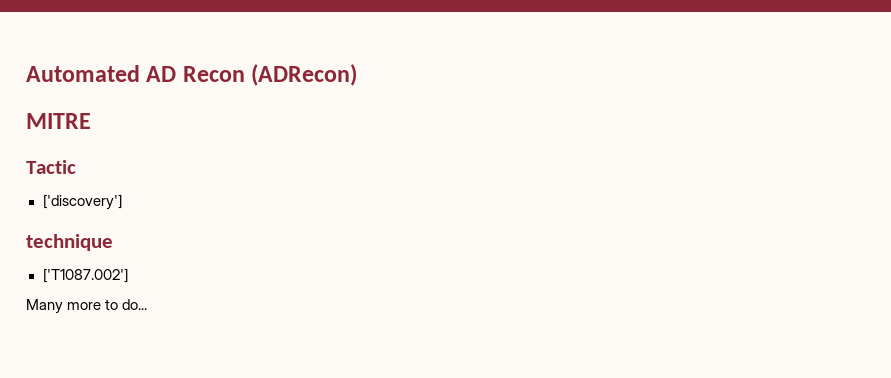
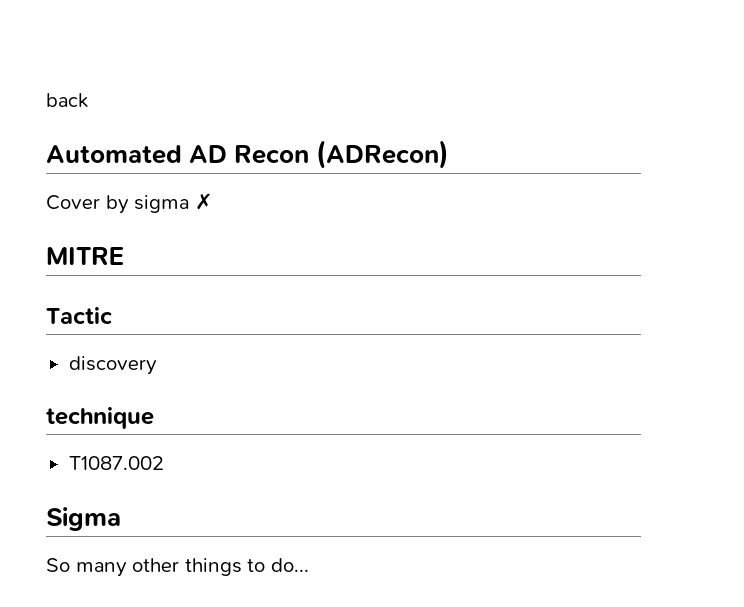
(26, 73) none -> [46,93,88,108] back //
(358, 75) none -> [46,193,213,214] // Cover by sigma ✗
[42,194,122,210] ['discovery'] -> [68,356,157,375] discovery
[42,268,128,283] [26,299,102,314] ['T1087.002'] // Many more -> [68,456,164,470] [46,507,121,531] [46,558,242,577] T1087.002 // Sigma // So many other things

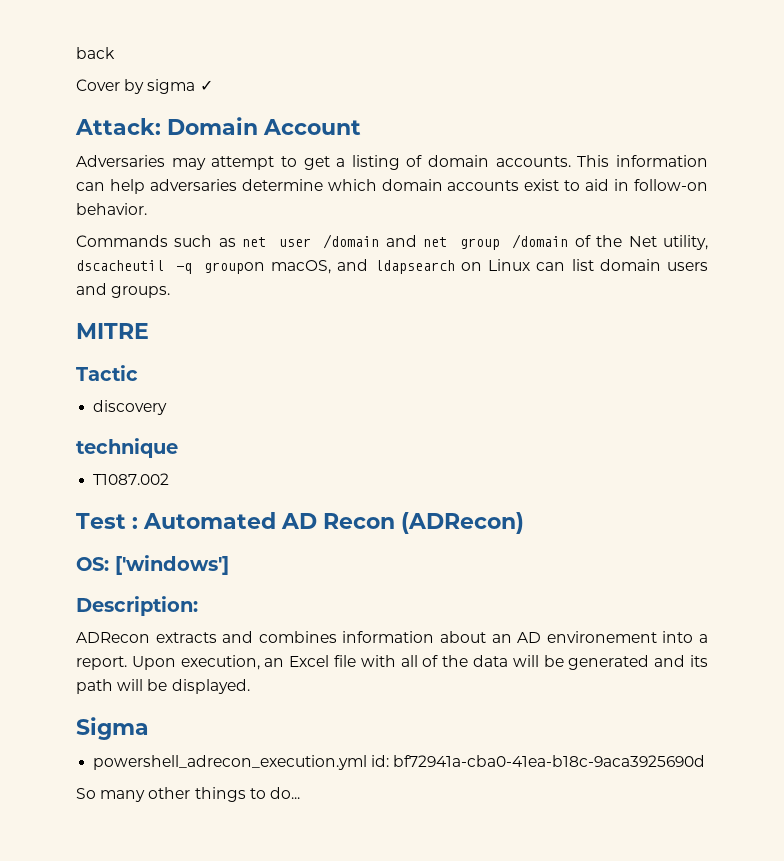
[46,140,450,169] // Automated AD Recon (ADRecon) -> (115, 53) none
[194,193,213,210] ✗ -> [199,80,213,91] [75,117,361,135] [76,155,708,170] [76,179,708,194] [76,203,147,215] [76,234,709,250] [76,259,708,274] [76,283,171,298] ✓ // Attack: Domain Account // Adversaries may attempt to get a listing of domain accounts. This information can help adversaries determine which domain accounts exist to aid in follow-on behavior. // Commands such as net user /domain and net group /domain of the Net utility, dscacheutil -q groupon macOS, and ldapsearch on Linux can list domain users and groups.
[46,507,121,531] Sigma -> [76,512,524,534] [76,555,229,575] [76,596,198,616] [76,631,709,643] [76,655,708,670] [76,679,250,694] [76,717,149,740] [93,755,706,770] Test : Automated AD Recon (ADRecon) // OS: ['windows'] // Description: // ADRecon extracts and combines information about an AD environement into a report. Upon execution, an Excel file with all of the data will be generated and its path will be displayed. // Sigma // powershell_adrecon_execution.yml id: bf72941a-cba0-41ea-b18c-9aca3925690d

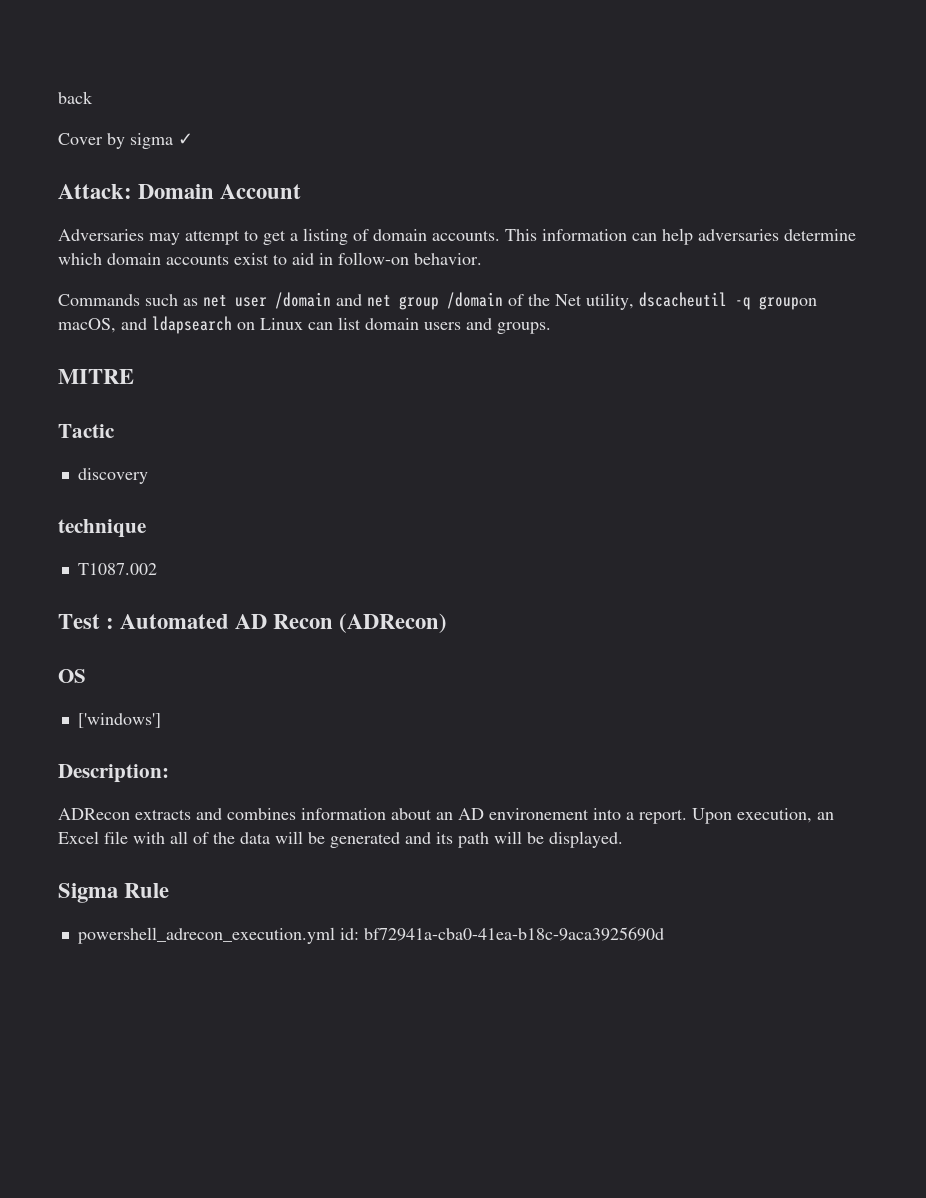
[76,557,109,571] OS: -> [58,669,86,683] OS //
(149, 728) none -> [124,883,170,898] Rule
[76,787,300,802] // So many other things to do... -> (664, 934) none

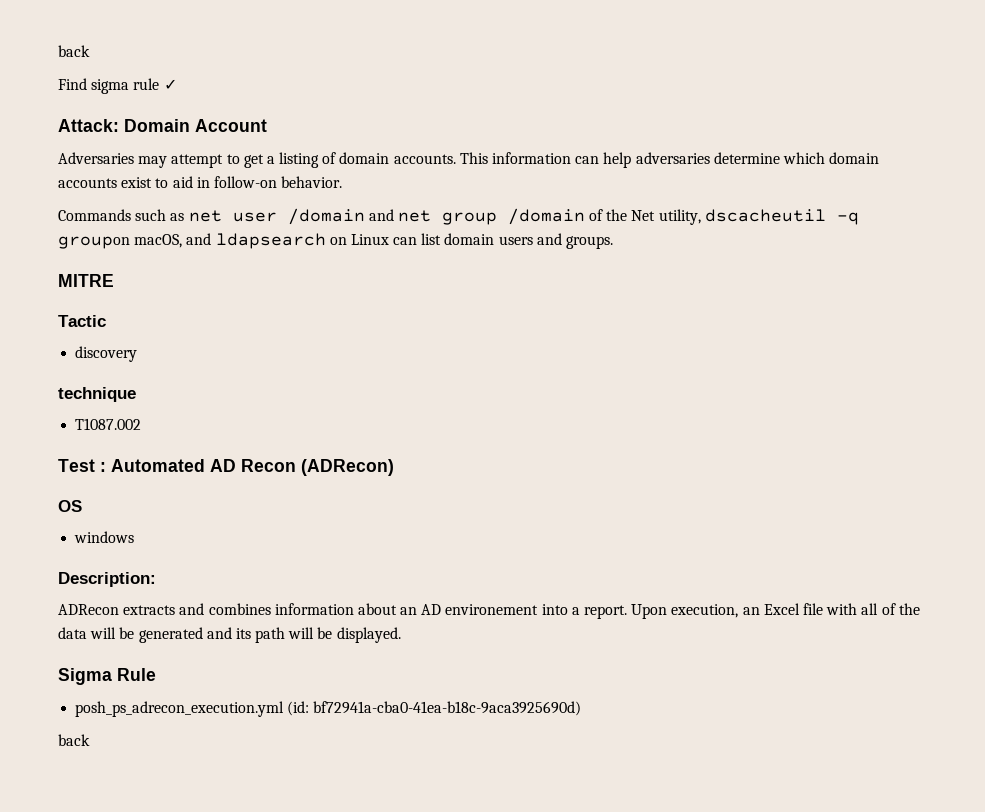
[58,133,173,149] Cover by sigma -> [58,78,160,94] Find sigma rule
[77,713,161,728] ['windows'] -> [74,531,135,543] windows
[77,927,664,944] powershell_adrecon_execution.yml id: bf72941a-cba0-41ea-b18c-9aca3925690d -> [75,701,582,717] [58,734,90,746] posh_ps_adrecon_execution.yml (id: bf72941a-cba0-41ea-b18c-9aca3925690d) // back

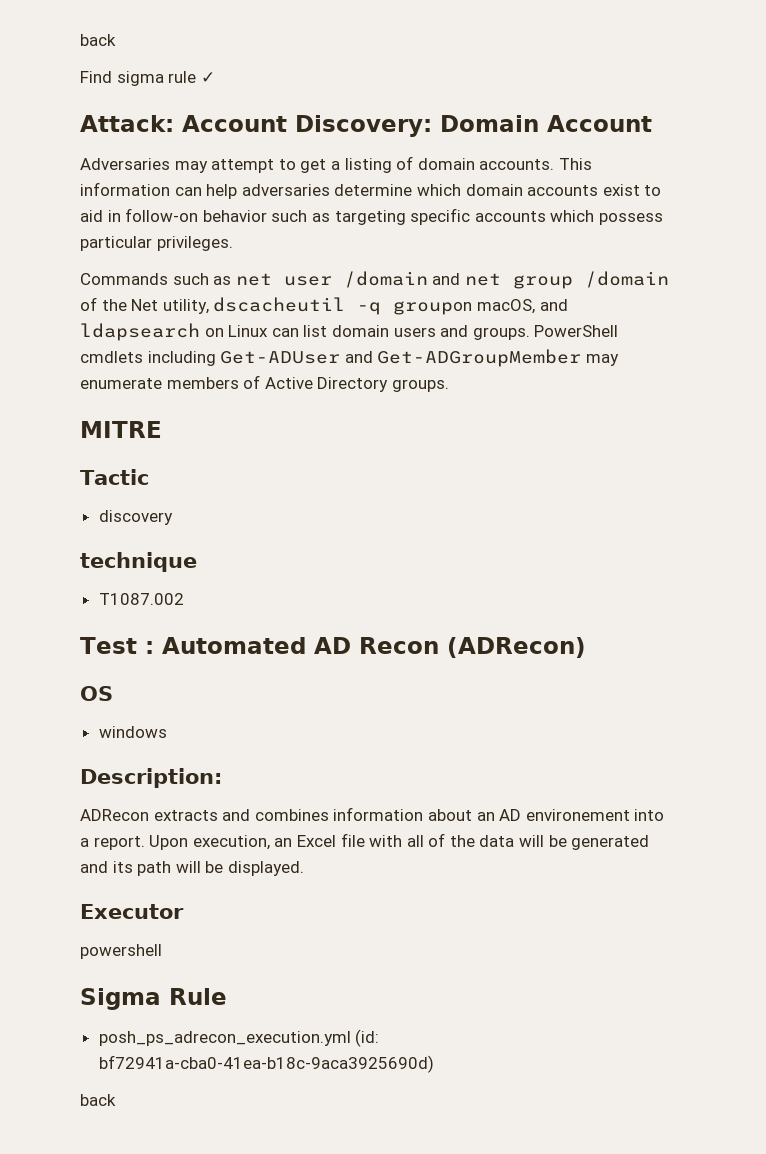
(119, 125) none -> [182,115,432,137] Account Discovery:
[281,176,343,188] behavior. -> [202,208,663,225] [80,236,233,251] behavior such as targeting specific accounts which possess particular privileges.
(614, 242) none -> [534,325,619,337] [80,349,619,367] [80,375,449,392] PowerShell cmdlets including Get-ADUser and Get-ADGroupMember may enumerate members of Active Directory groups.
(401, 635) none -> [80,904,184,919] [80,944,162,959] // Executor // powershell

